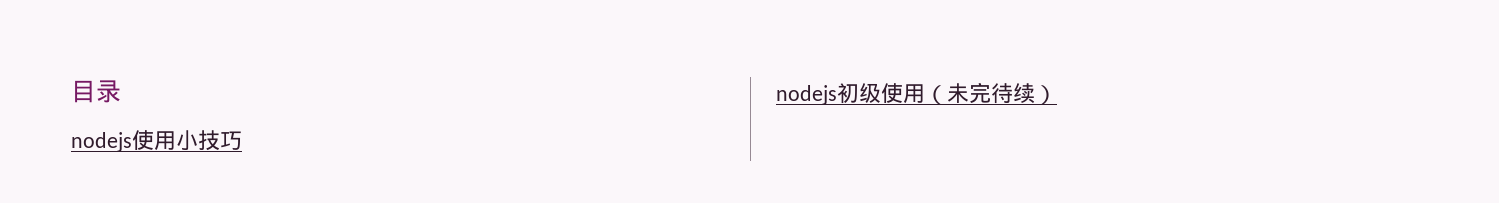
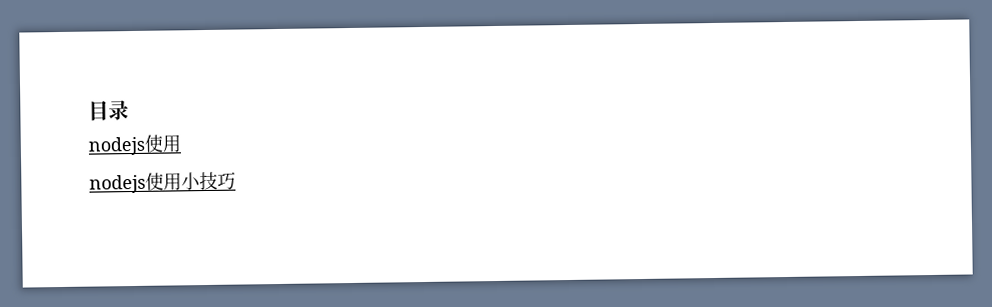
(176, 140) none -> [89,172,182,194] // nodejs使用
[776,82,1057,105] // nodejs初级使用（未完待续） -> (236, 180) none

